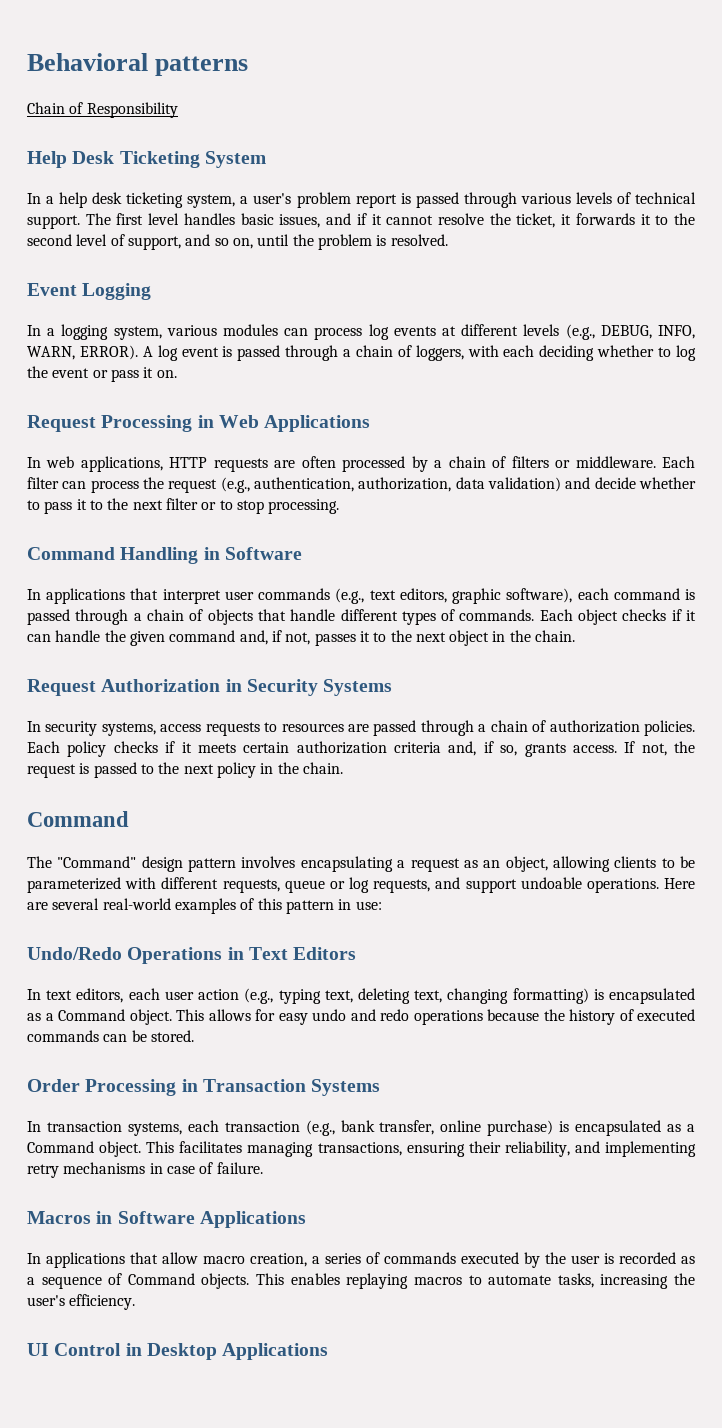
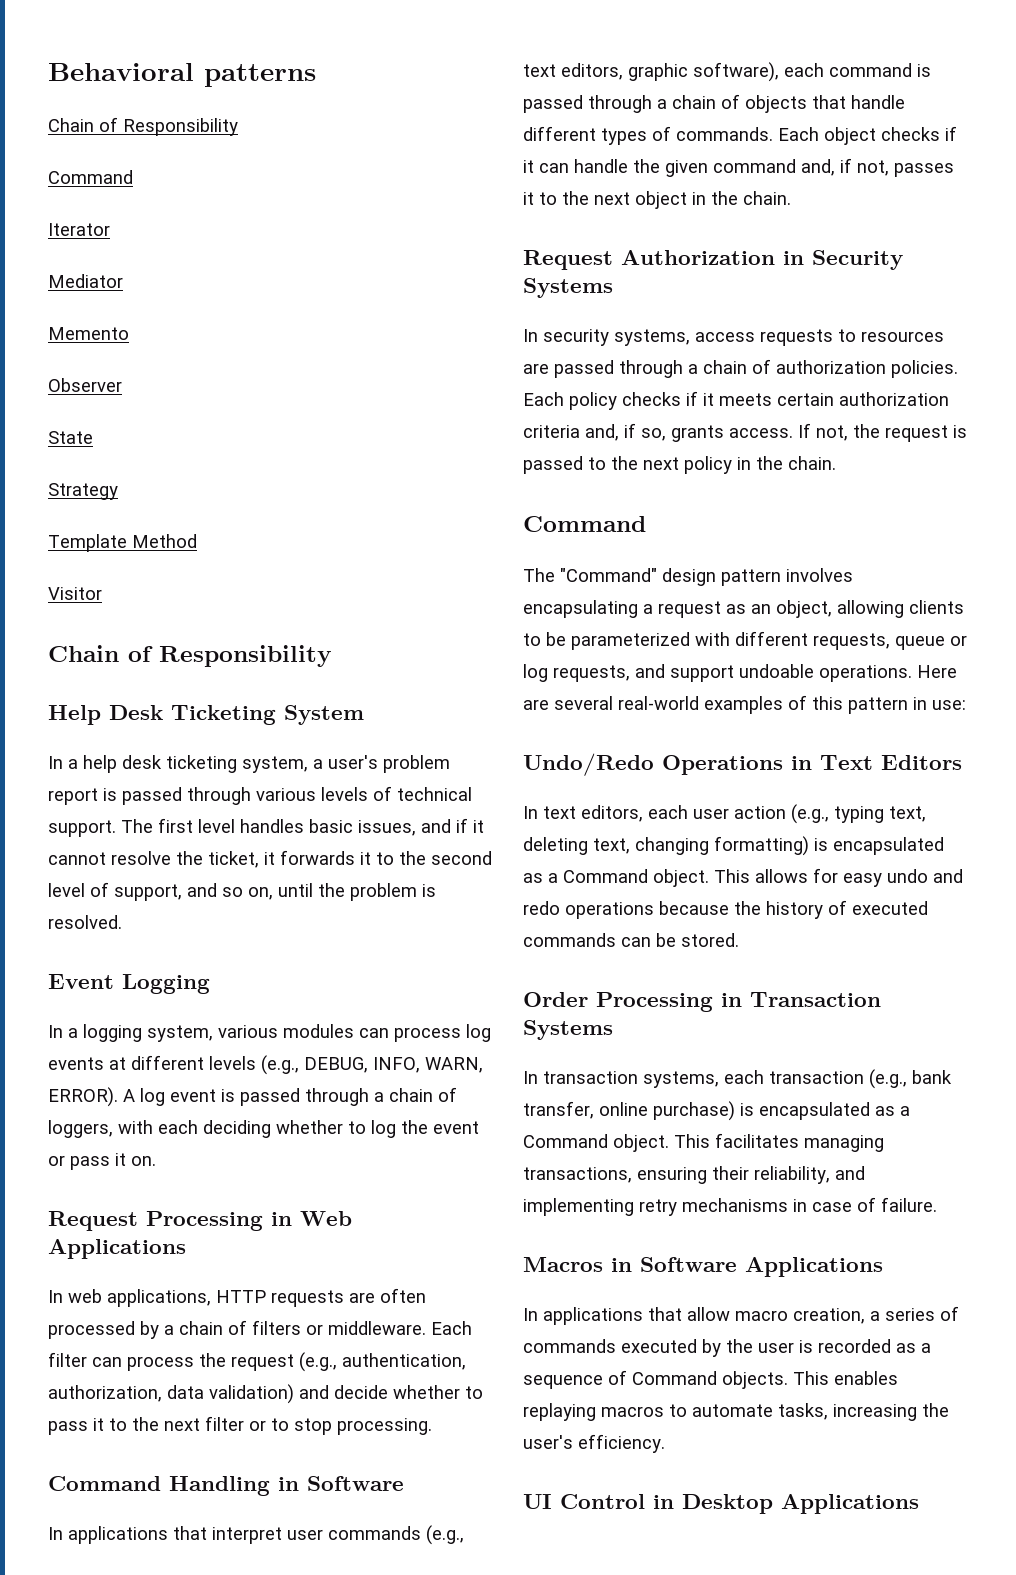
(178, 110) none -> [48,170,133,184] [48,223,110,236] [48,274,123,288] [48,327,129,340] [48,378,122,392] [48,431,93,444] [48,483,118,500] [48,534,197,552] [48,587,102,600] [48,645,332,667] // Command // Iterator // Mediator // Memento // Observer // State // Strategy // Template Method // Visitor // Chain of Responsibility

